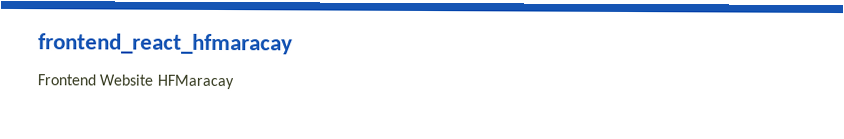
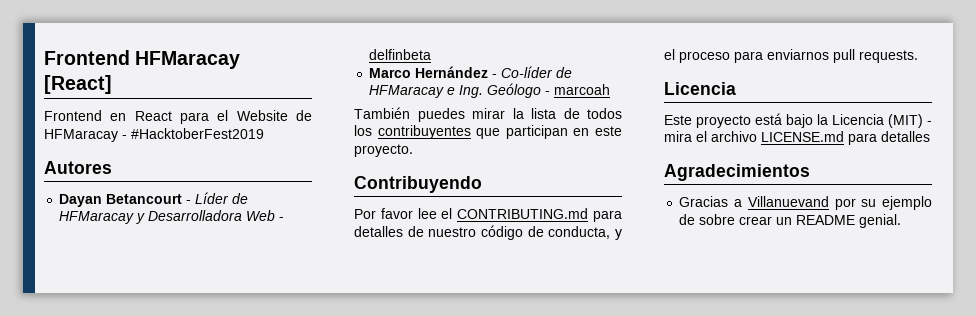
[38,33,293,55] [37,74,234,90] frontend_react_hfmaracay // Frontend Website HFMaracay -> [44,50,241,69] [44,75,112,94] [44,110,312,124] [44,128,264,142] [44,161,112,174] [59,192,249,207] [59,210,285,224] [369,49,432,60] [369,66,573,78] [369,83,611,98] [354,107,622,122] [354,125,622,139] [354,144,413,157] [354,176,482,193] [354,208,622,222] [354,225,622,240] [664,49,918,63] [664,82,736,95] [664,113,932,128] [664,131,930,145] [664,164,810,181] [679,196,932,210] [679,214,902,228] Frontend HFMaracay [React] // Frontend en React para el Website de HFMaracay - #HacktoberFest2019 // Autores // Dayan Betancourt - Líder de HFMaracay y Desarrolladora Web - delfinbeta // Marco Hernández - Co-líder de HFMaracay e Ing. Geólogo - marcoah // También puedes mirar la lista de todos los contribuyentes que participan en este proyecto. // Contribuyendo // Por favor lee el CONTRIBUTING.md para detalles de nuestro código de conducta, y el proceso para enviarnos pull requests. // Licencia // Este proyecto está bajo la Licencia (MIT) - mira el archivo LICENSE.md para detalles // Agradecimientos // Gracias a Villanuevand por su ejemplo de sobre crear un README genial.

